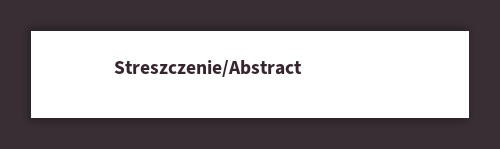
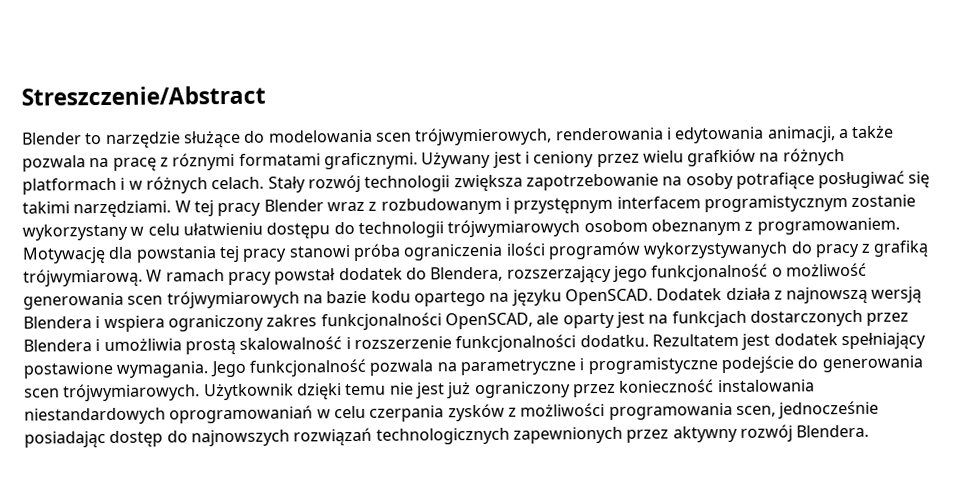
(302, 68) none -> [22,125,895,149] [22,148,845,172] [22,170,931,195] [22,194,917,218] [22,217,900,241] [22,240,930,264] [23,262,867,288] [23,286,923,310] [23,309,910,333] [23,332,926,356] [23,355,923,379] [24,379,815,402] [24,400,880,425] [24,424,870,449] // Blender to narzędzie służące do modelowania scen trójwymierowych, renderowania i edytowania animacji, a także pozwala na pracę z róznymi formatami graficznymi. Używany jest i ceniony przez wielu grafkiów na różnych platformach i w różnych celach. Stały rozwój technologii zwiększa zapotrzebowanie na osoby potrafiące posługiwać się takimi narzędziami. W tej pracy Blender wraz z rozbudowanym i przystępnym interfacem programistycznym zostanie wykorzystany w celu ułatwieniu dostępu do technologii trójwymiarowych osobom obeznanym z programowaniem. Motywację dla powstania tej pracy stanowi próba ograniczenia ilości programów wykorzystywanych do pracy z grafiką trójwymiarową. W ramach pracy powstał dodatek do Blendera, rozszerzający jego funkcjonalność o możliwość generowania scen trójwymiarowych na bazie kodu opartego na języku OpenSCAD. Dodatek działa z najnowszą wersją Blendera i wspiera ograniczony zakres funkcjonalności OpenSCAD, ale oparty jest na funkcjach dostarczonych przez Blendera i umożliwia prostą skalowalność i rozszerzenie funkcjonalności dodatku. Rezultatem jest dodatek spełniający postawione wymagania. Jego funkcjonalność pozwala na parametryczne i programistyczne podejście do generowania scen trójwymiarowych. Użytkownik dzięki temu nie jest już ograniczony przez konieczność instalowania niestandardowych oprogramowaniań w celu czerpania zysków z możliwości programowania scen, jednocześnie posiadając dostęp do najnowszych rozwiązań technologicznych zapewnionych przez aktywny rozwój Blendera.

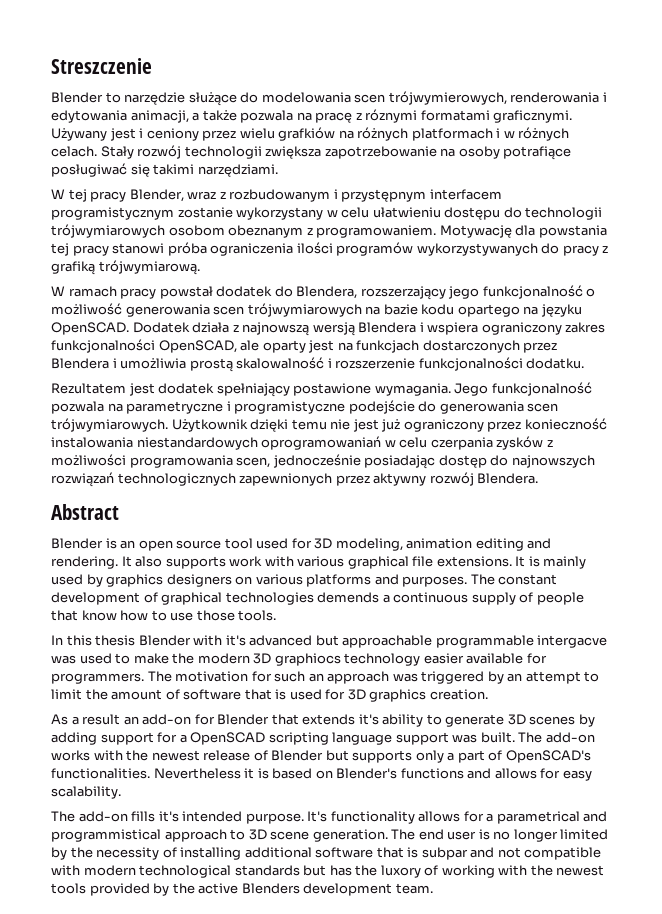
[21,85,266,106] Streszczenie/Abstract -> [51,58,152,74] Streszczenie
(172, 209) none -> (278, 170) //
[263,199,324,212] Blender -> [129,189,184,202] Blender,
(143, 278) none -> (200, 267) //
(649, 341) none -> (585, 363) //
(870, 431) none -> [51,504,119,520] [51,538,552,551] [51,556,587,569] [51,574,558,587] [51,592,584,605] [51,610,277,621] [51,635,608,648] [51,653,547,666] [51,671,600,684] [51,689,488,702] [51,714,595,727] [51,732,595,745] [51,750,591,763] [51,768,592,781] [51,786,121,799] [51,811,608,824] [51,829,609,842] [51,847,602,860] [51,865,605,878] [51,883,433,896] // Abstract // Blender is an open source tool used for 3D modeling, animation editing and rendering. It also supports work with various graphical file extensions. It is mainly used by graphics designers on various platforms and purposes. The constant development of graphical technologies demends a continuous supply of people that know how to use those tools. // In this thesis Blender with it's advanced but approachable programmable intergacve was used to make the modern 3D graphiocs technology easier available for programmers. The motivation for such an approach was triggered by an attempt to limit the amount of software that is used for 3D graphics creation. // As a result an add-on for Blender that extends it's ability to generate 3D scenes by adding support for a OpenSCAD scripting language support was built. The add-on works with the newest release of Blender but supports only a part of OpenSCAD's functionalities. Nevertheless it is based on Blender's functions and allows for easy scalability. // The add-on fills it's intended purpose. It's functionality allows for a parametrical and programmistical approach to 3D scene generation. The end user is no longer limited by the necessity of installing additional software that is subpar and not compatible with modern technological standards but has the luxory of working with the newest tools provided by the active Blenders development team.

